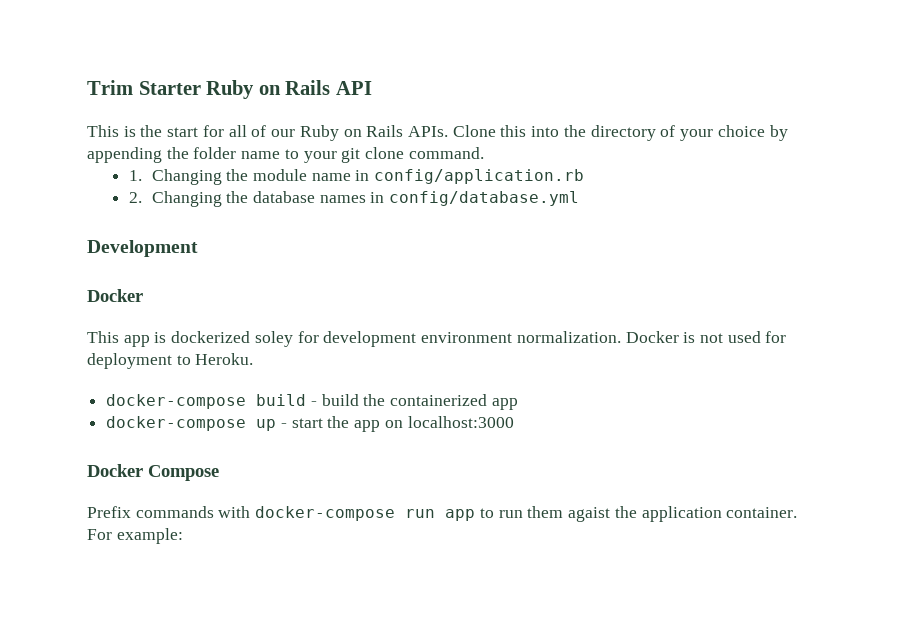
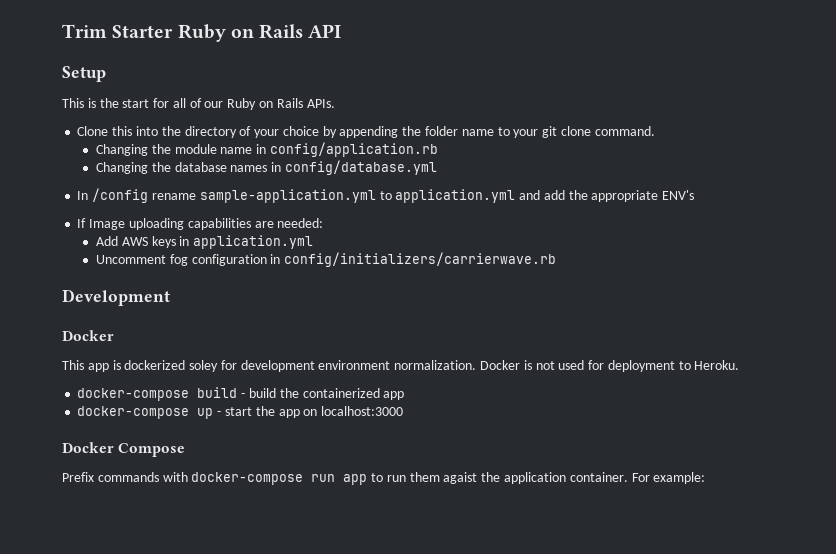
(372, 88) none -> [62,66,106,82] // Setup
(448, 131) none -> (335, 103) //
[128,170,142,181] 1. -> (655, 131) none
[128,192,142,203] 2. -> (438, 149) none
(580, 198) none -> [77,188,695,203] [77,218,324,230] [95,235,314,249] [95,252,557,267] // In /config rename sample-application.yml to application.yml and add the appropriate ENV's // If Image uploading capabilities are needed: // Add AWS keys in application.yml // Uncomment fog configuration in config/initializers/carrierwave.rb

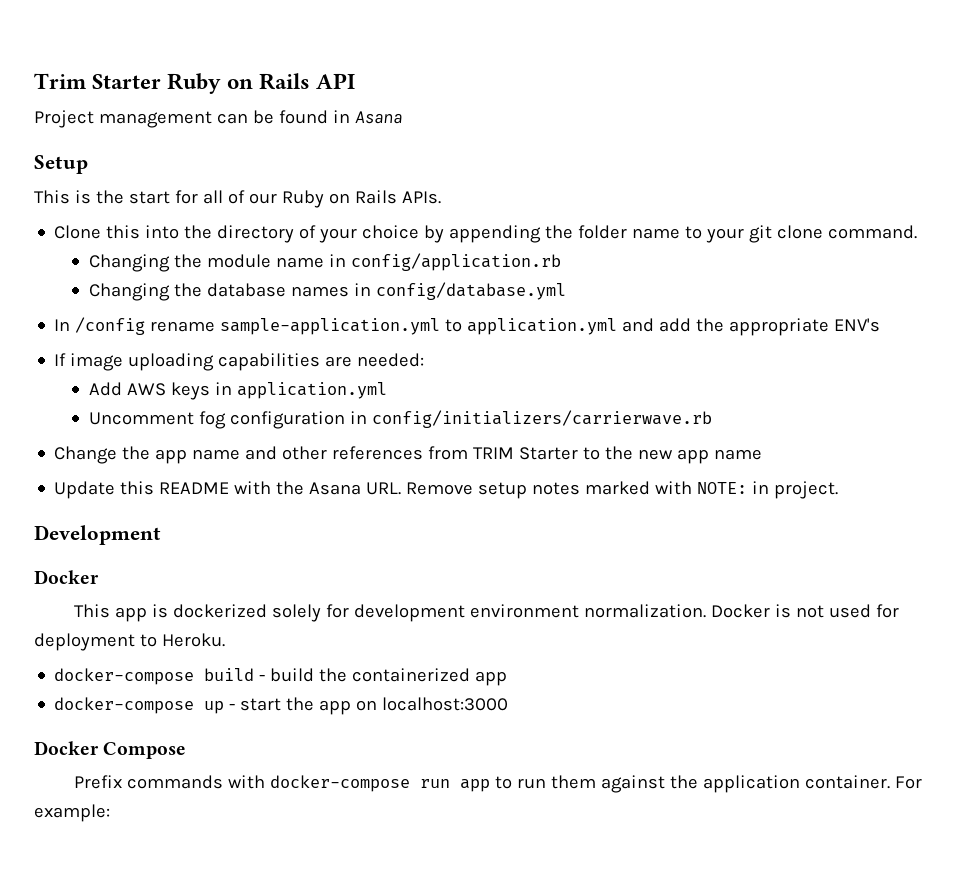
(342, 31) none -> [34,110,402,128] // Project management can be found in Asana
[89,219,126,230] Image -> [70,353,124,371] image
(557, 259) none -> [54,446,763,464] [54,481,839,499] // Change the app name and other references from TRIM Starter to the new app name // Update this README with the Asana URL. Remove setup notes marked with NOTE: in project.
[189,360,219,372] soley -> [272,604,322,622] solely
[443,472,478,484] agaist -> [600,775,665,793] against

